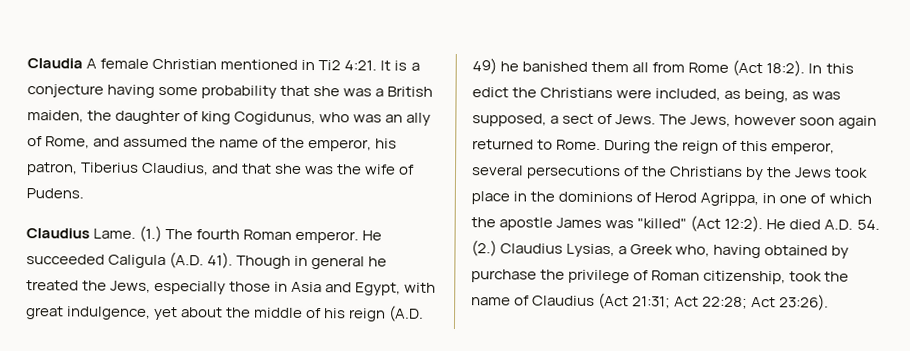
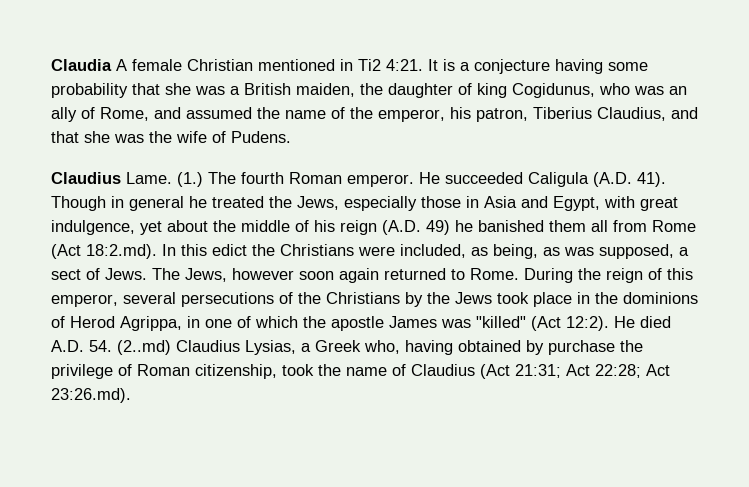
[766,60,806,77] 18:2). -> [86,244,157,259] 18:2.md).
[471,240,497,257] (2.) -> [117,340,171,355] (2..md)
[779,294,830,311] 23:26). -> [51,388,131,403] 23:26.md).

